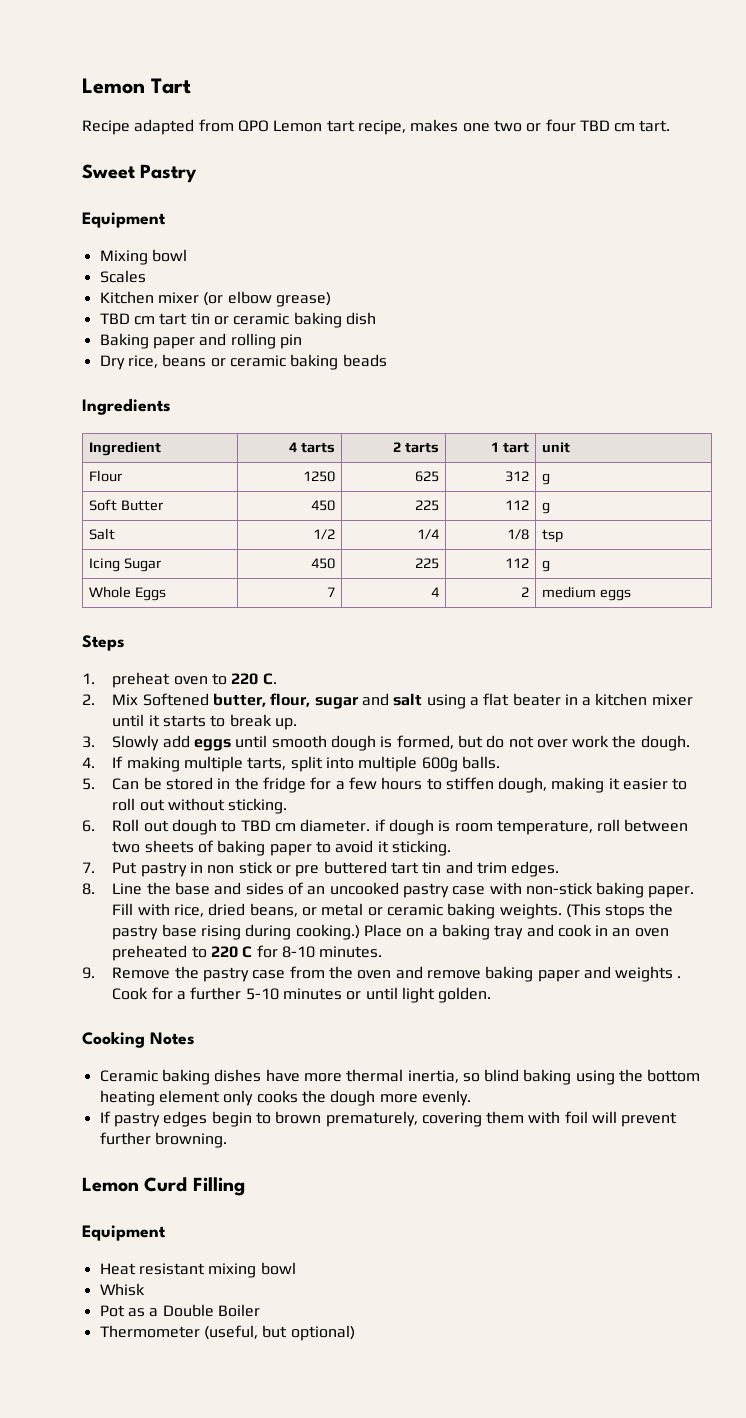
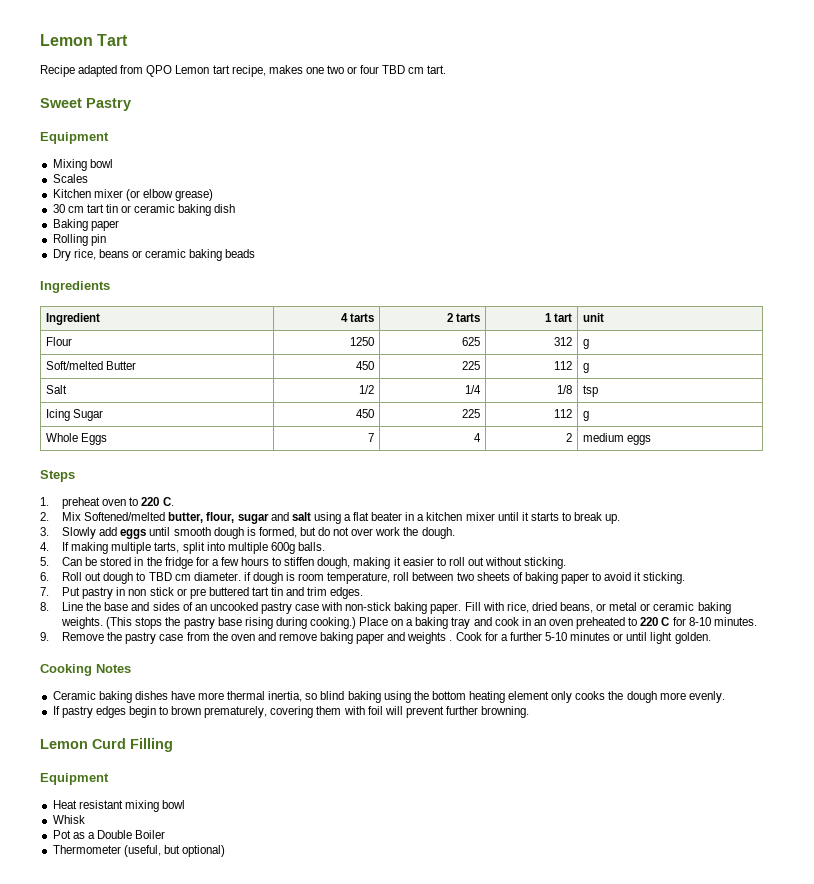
[99,313,130,324] TBD -> [52,204,65,213] 30
[199,333,276,349] and rolling -> [52,234,88,246] // Rolling
[89,499,118,511] Soft -> [46,361,104,370] Soft/melted
[142,693,209,706] Softened -> [84,512,166,521] Softened/melted

